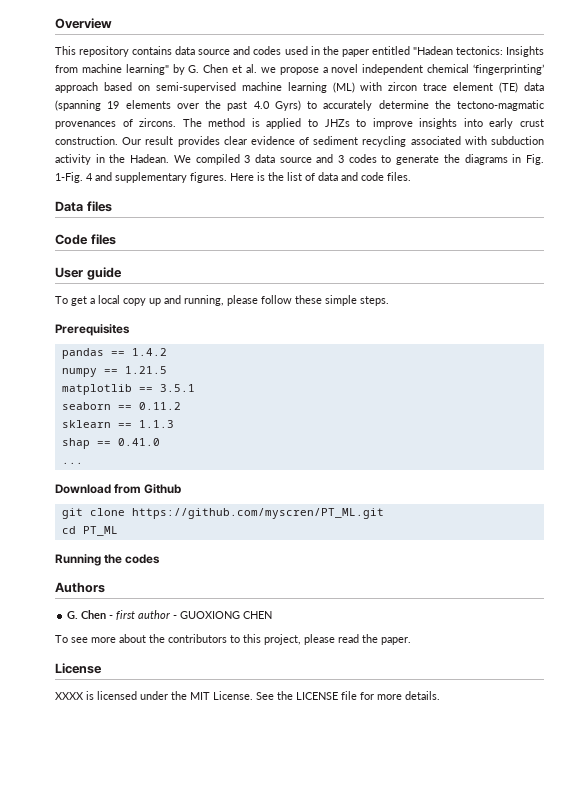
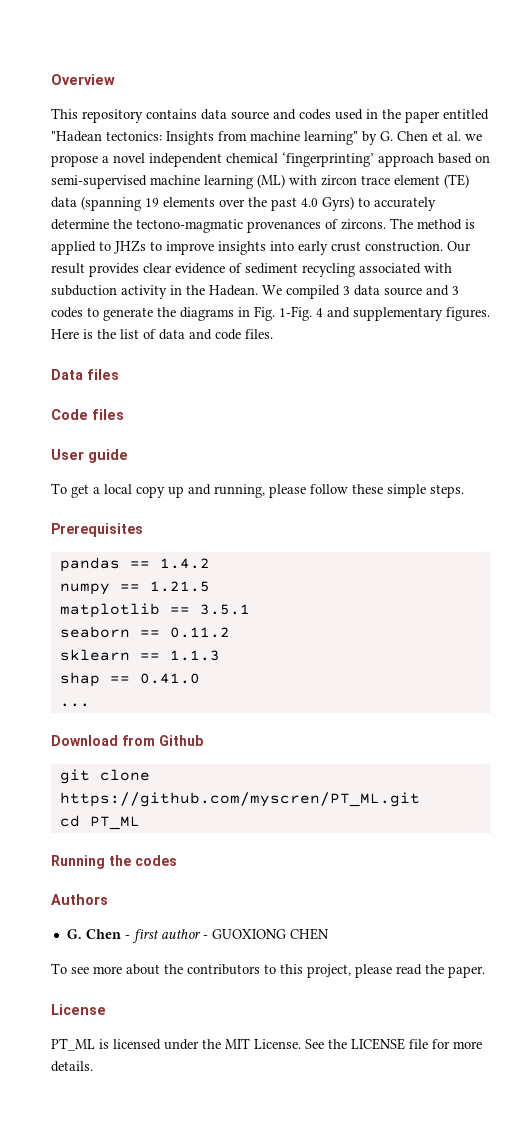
[55,692,84,700] XXXX -> [51,1038,95,1051] PT_ML

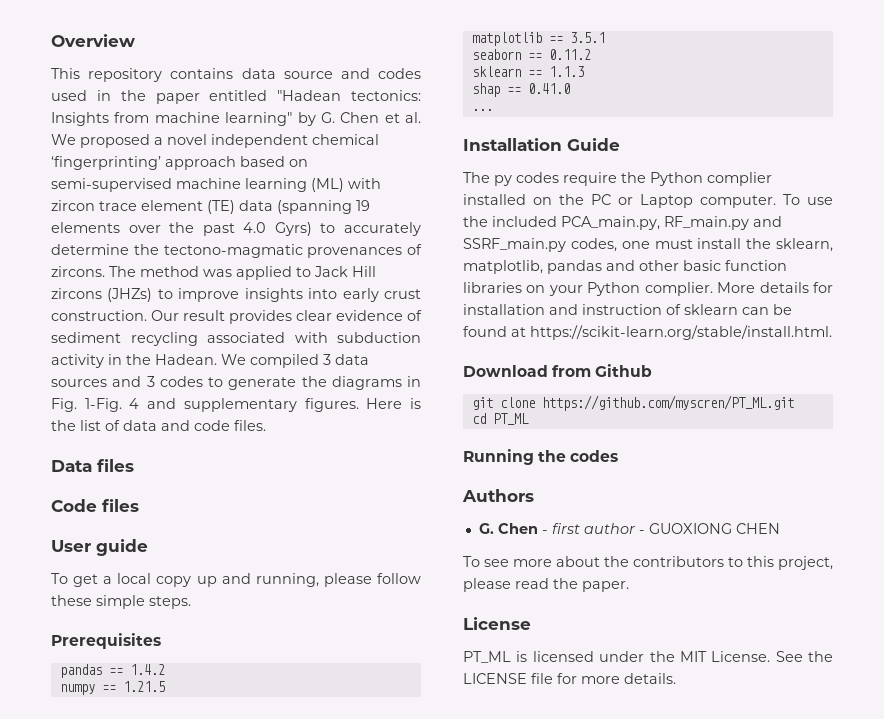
[465,134,482,141] [51,155,98,167] we propose -> [51,134,150,148] We proposed
[465,219,475,229] is -> [203,269,232,277] was
[114,240,146,254] JHZs -> [314,266,376,277] [51,288,153,302] Jack Hill zircons (JHZs)
[384,287,422,296] source -> [51,379,107,387] sources
(90, 705) none -> [463,138,620,151] [463,172,772,186] [463,194,833,208] [463,216,782,230] [463,238,833,252] [463,260,787,274] [463,282,833,296] [463,304,792,315] [463,325,832,340] // Installation Guide // The py codes require the Python complier installed on the PC or Laptop computer. To use the included PCA_main.py, RF_main.py and SSRF_main.py codes, one must install the sklearn, matplotlib, pandas and other basic function libraries on your Python complier. More details for installation and instruction of sklearn can be found at https://scikit-learn.org/stable/install.html.

